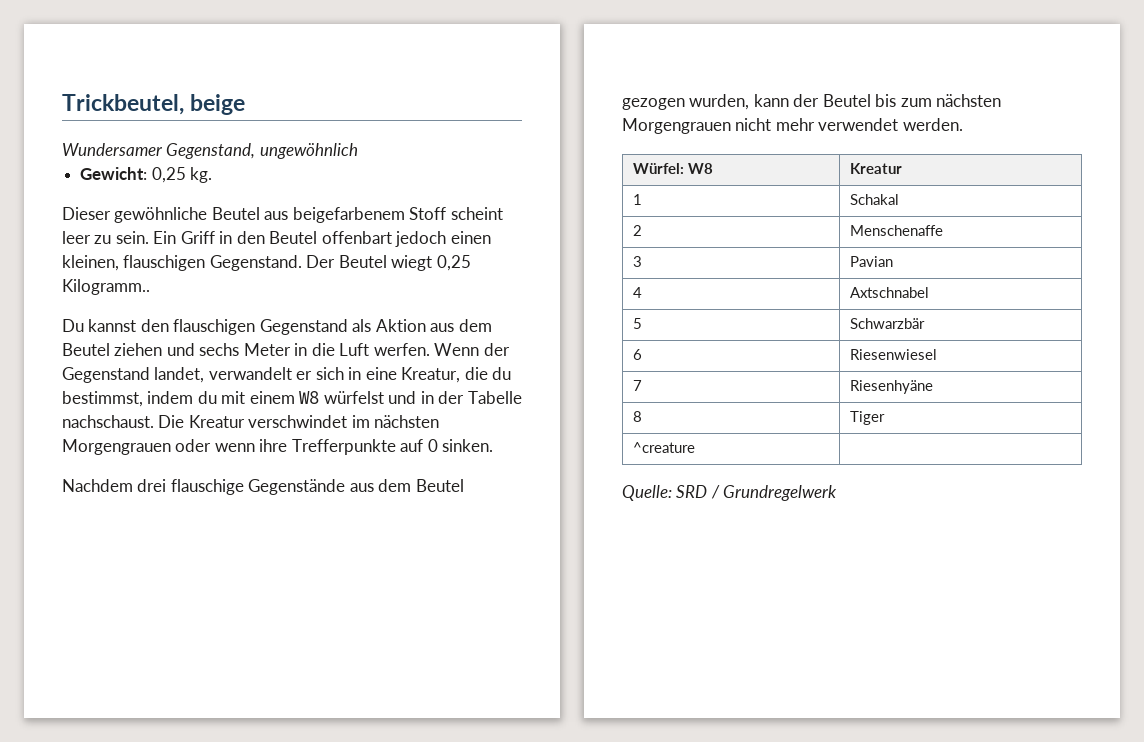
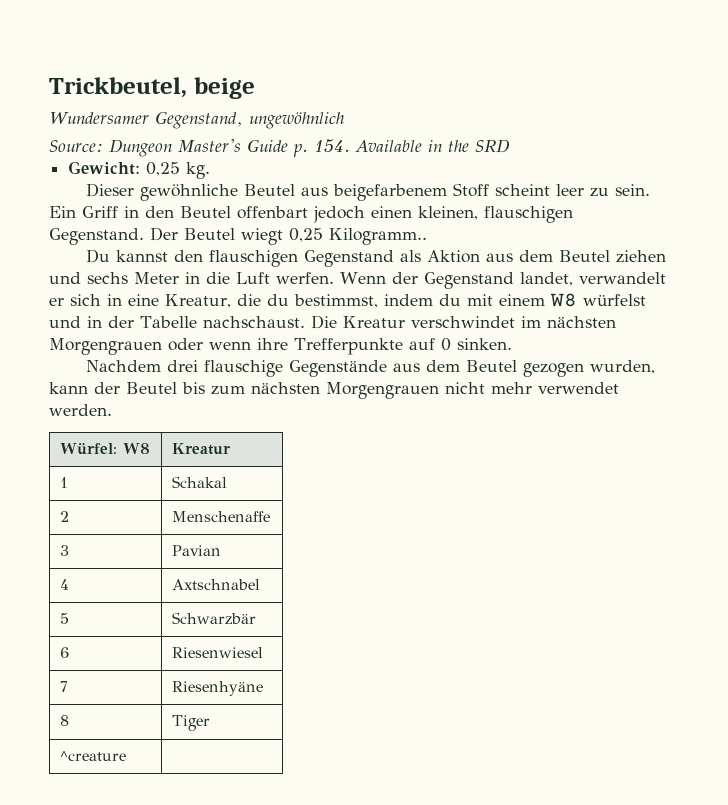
(358, 151) none -> [49,139,510,157] // Source: Dungeon Master's Guide p. 154. Available in the SRD
[622,485,838,501] // Quelle: SRD / Grundregelwerk -> (127, 756) none

